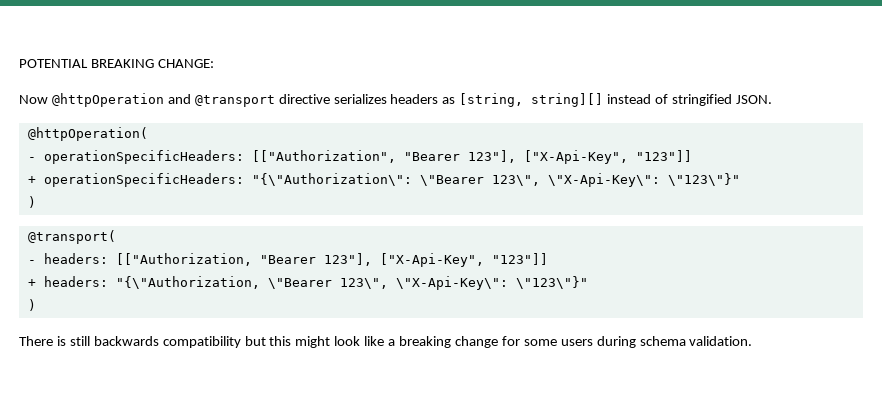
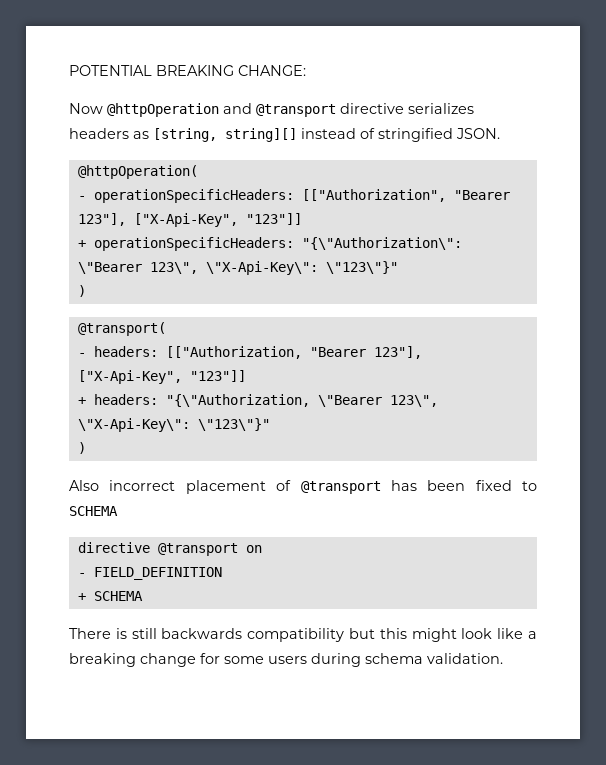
(36, 305) none -> [69,480,537,494] [69,506,118,516] [77,542,262,556] [77,567,222,580] [77,591,143,601] // Also incorrect placement of @transport has been fixed to SCHEMA // directive @transport on // - FIELD_DEFINITION // + SCHEMA

